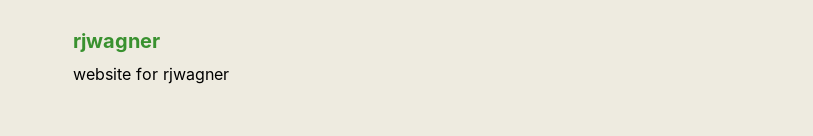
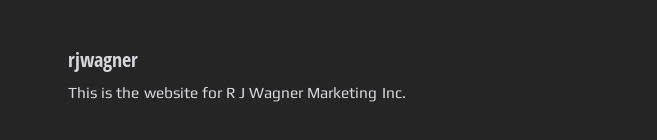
[73,67,229,84] website for rjwagner -> [68,87,406,102] This is the website for R J Wagner Marketing Inc.

